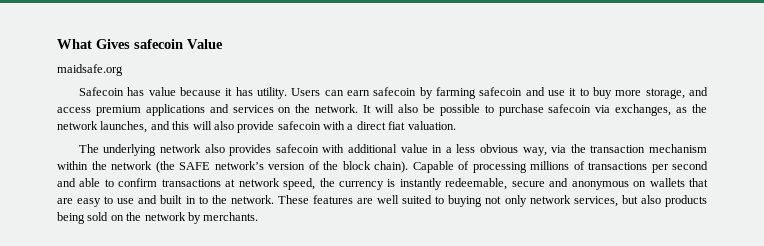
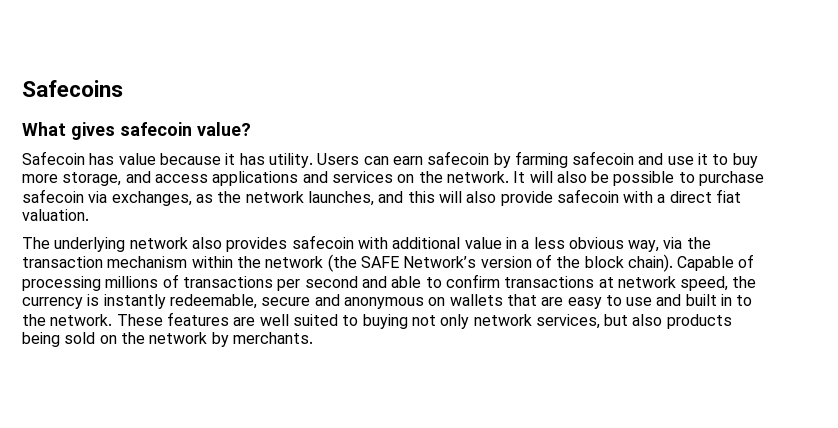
[57,39,223,49] [57,64,123,76] What Gives safecoin Value // maidsafe.org -> [22,80,123,97] [22,122,251,140] Safecoins // What gives safecoin value?
[95,105,141,116] premium -> (208, 178) none
[214,161,264,170] network’s -> [403,256,477,268] Network’s

